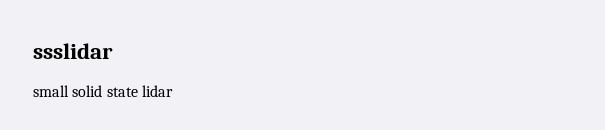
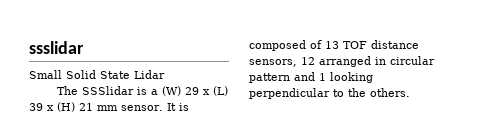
[33,85,173,97] small solid state lidar -> [29,70,165,79] [57,86,229,96] [29,102,189,112] [249,40,419,51] [249,56,435,67] [249,72,373,83] [249,88,410,99] Small Solid State Lidar // The SSSlidar is a (W) 29 x (L) 39 x (H) 21 mm sensor. It is composed of 13 TOF distance sensors, 12 arranged in circular pattern and 1 looking perpendicular to the others.

